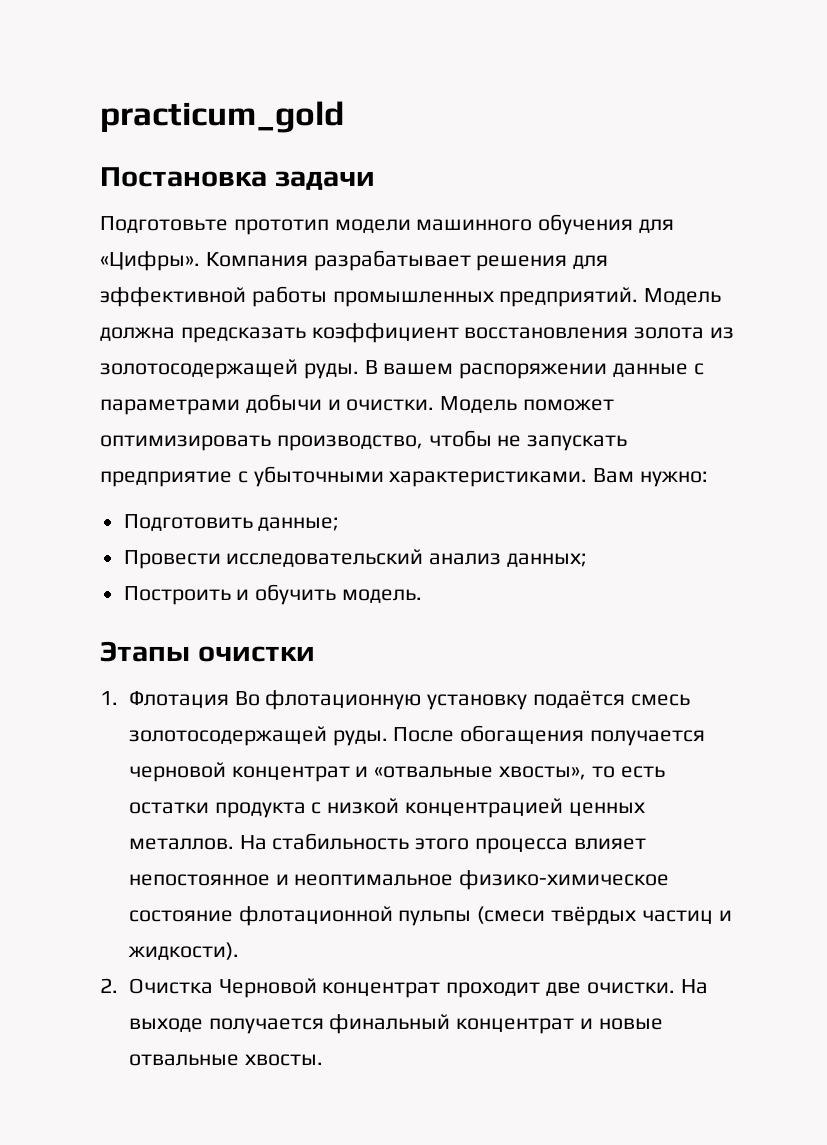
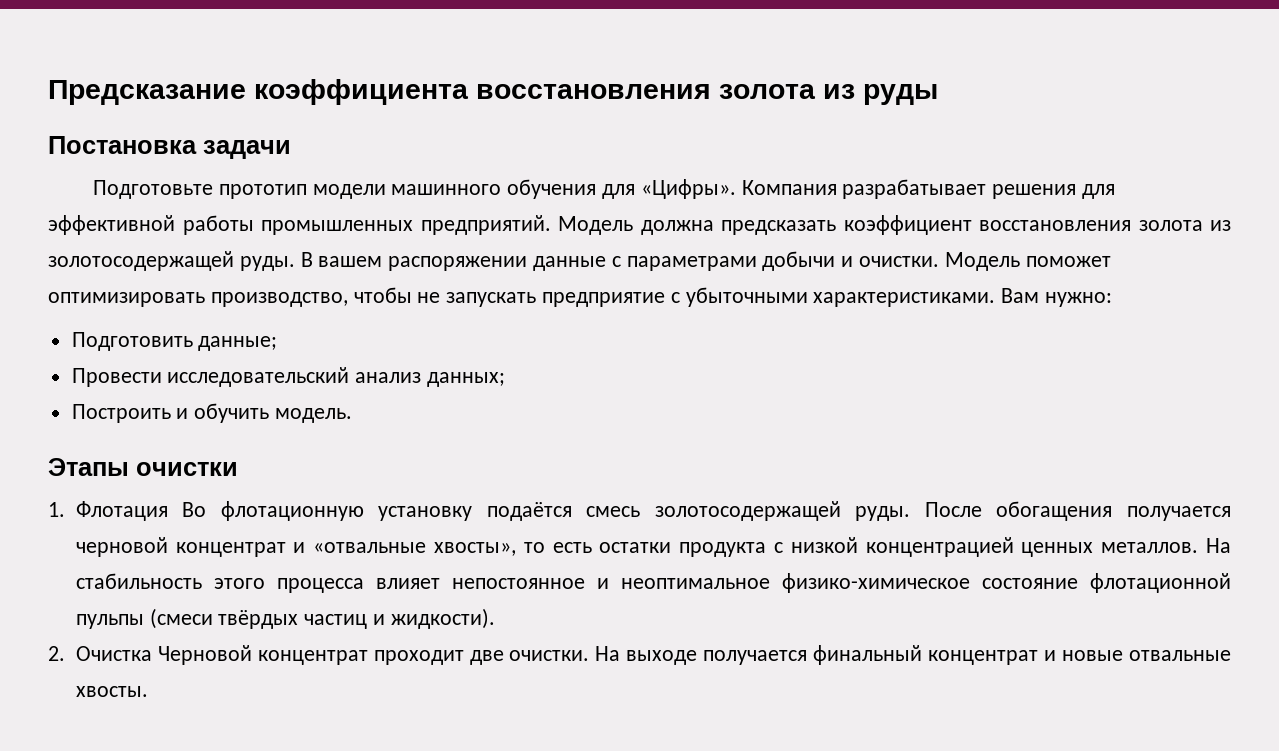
[100,101,344,133] practicum_gold -> [48,79,938,105] Предсказание коэффициента восстановления золота из руды

